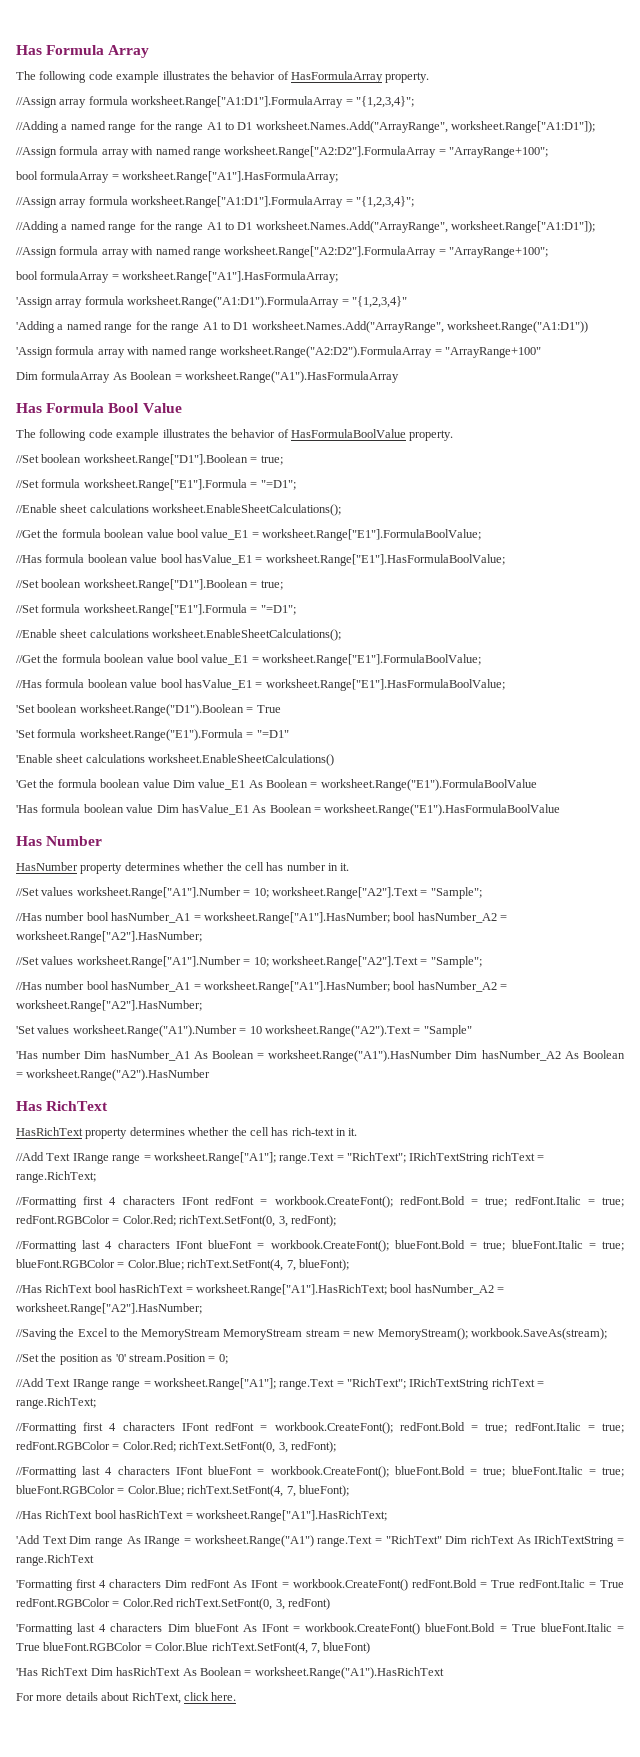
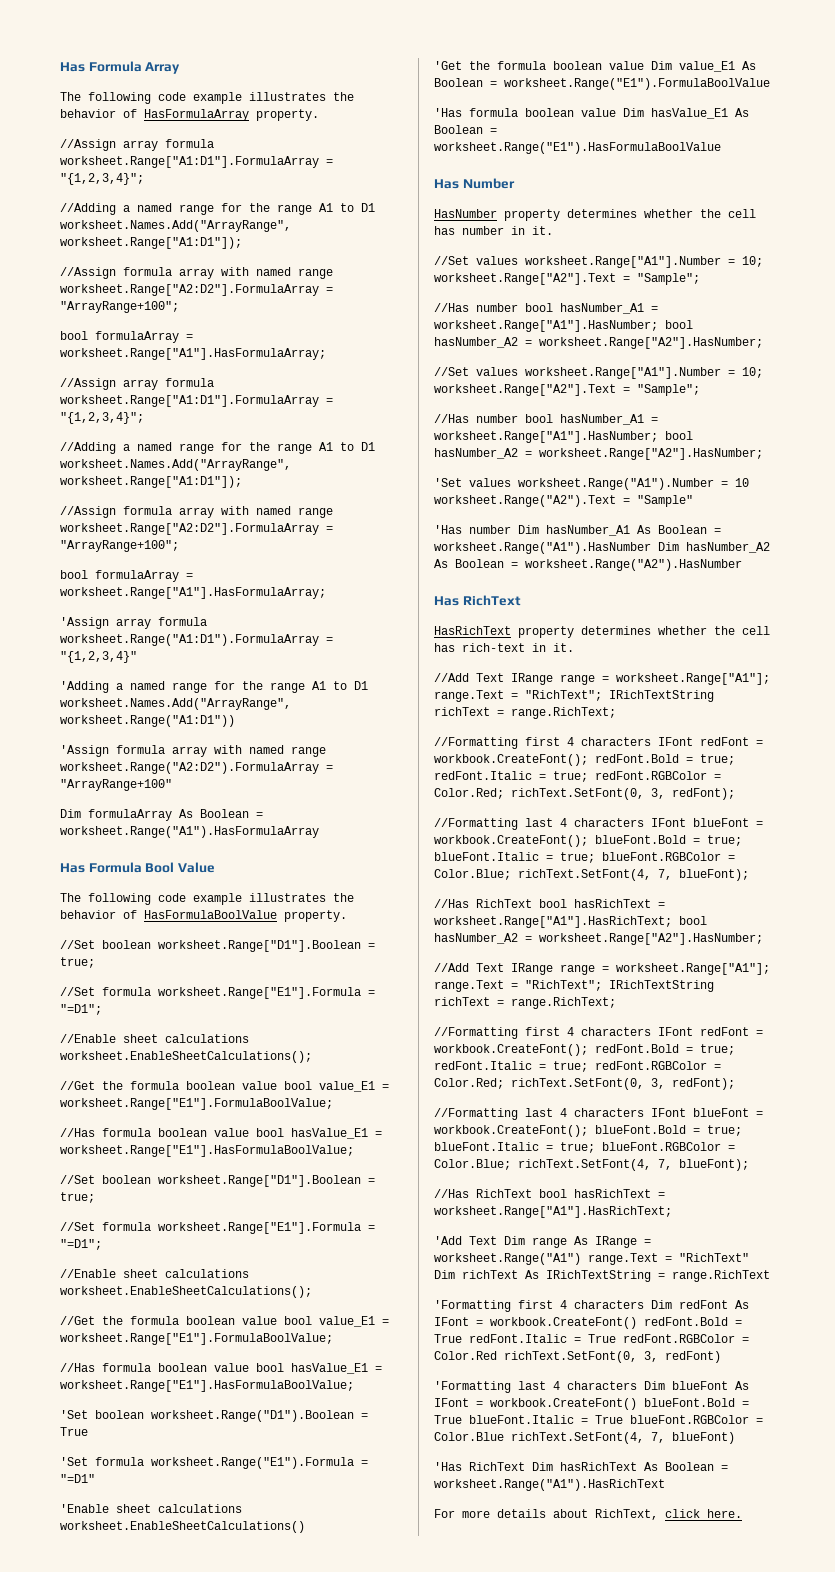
[16,1328,608,1340] [16,1353,228,1365] // //Saving the Excel to the MemoryStream MemoryStream stream = new MemoryStream(); workbook.SaveAs(stream); // //Set the position as '0' stream.Position = 0; -> (763, 939) none

